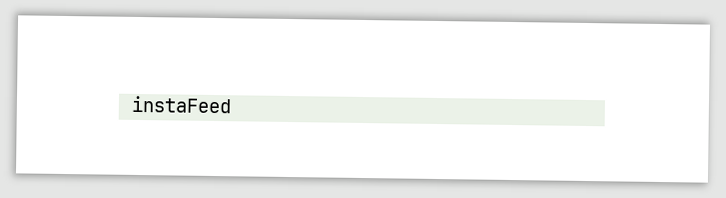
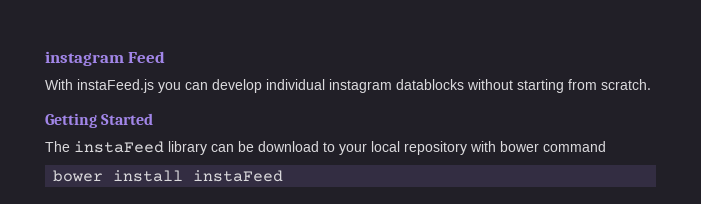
(130, 104) none -> [45,51,166,66] [45,79,651,93] [45,113,154,128] [45,141,606,155] [53,170,184,182] instagram Feed // With instaFeed.js you can develop individual instagram datablocks without starting from scratch. // Getting Started // The instaFeed library can be download to your local repository with bower command // bower install

